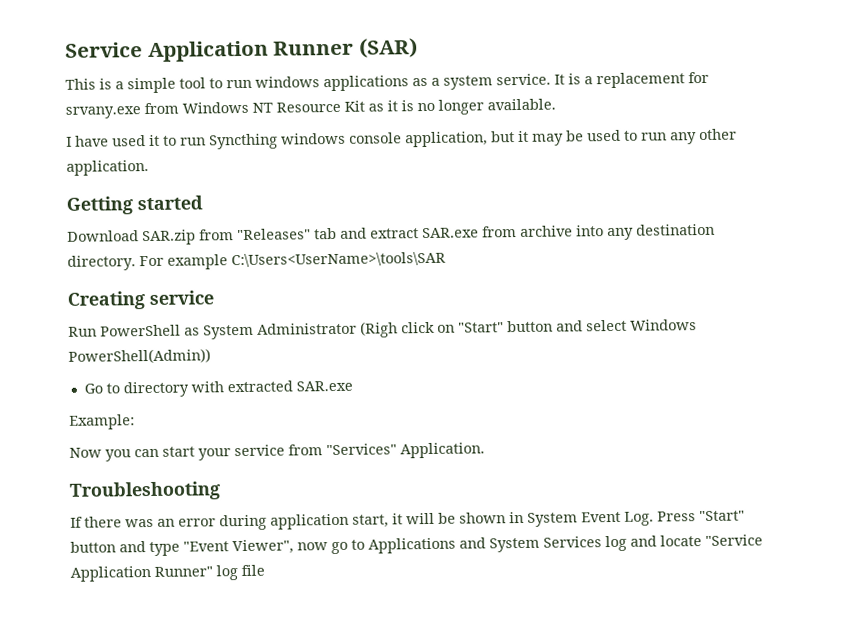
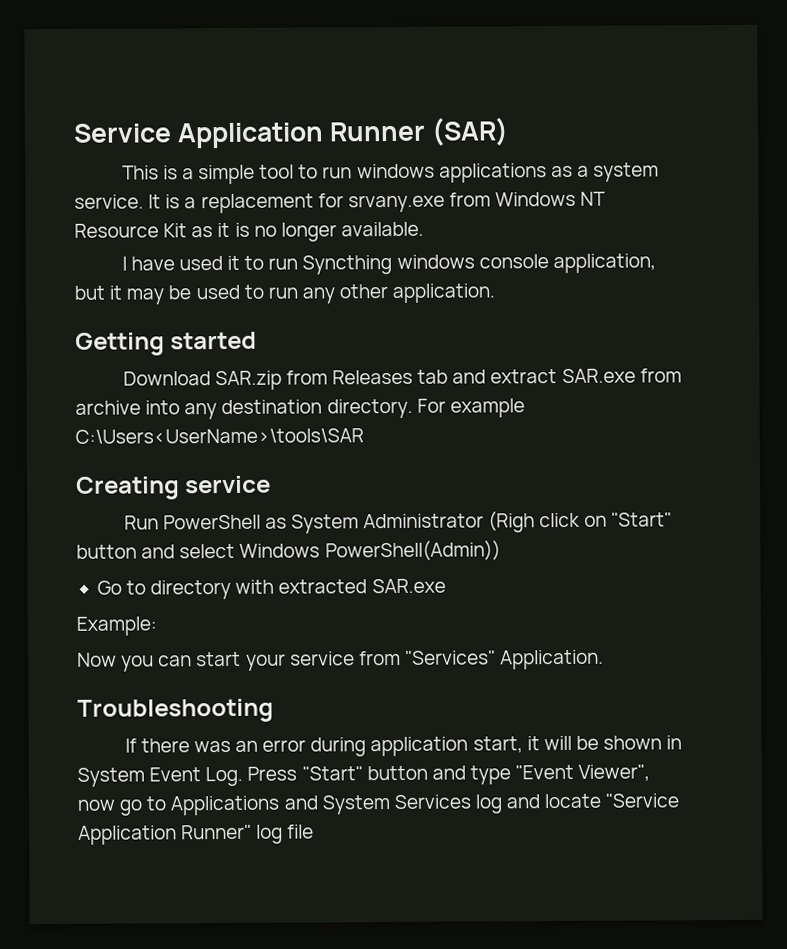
[237,228,311,241] "Releases" -> [332,369,414,385] Releases

